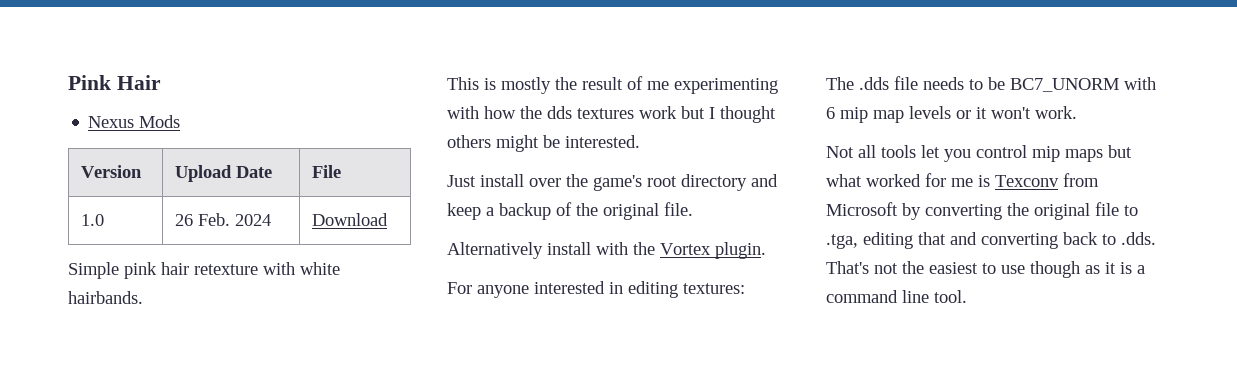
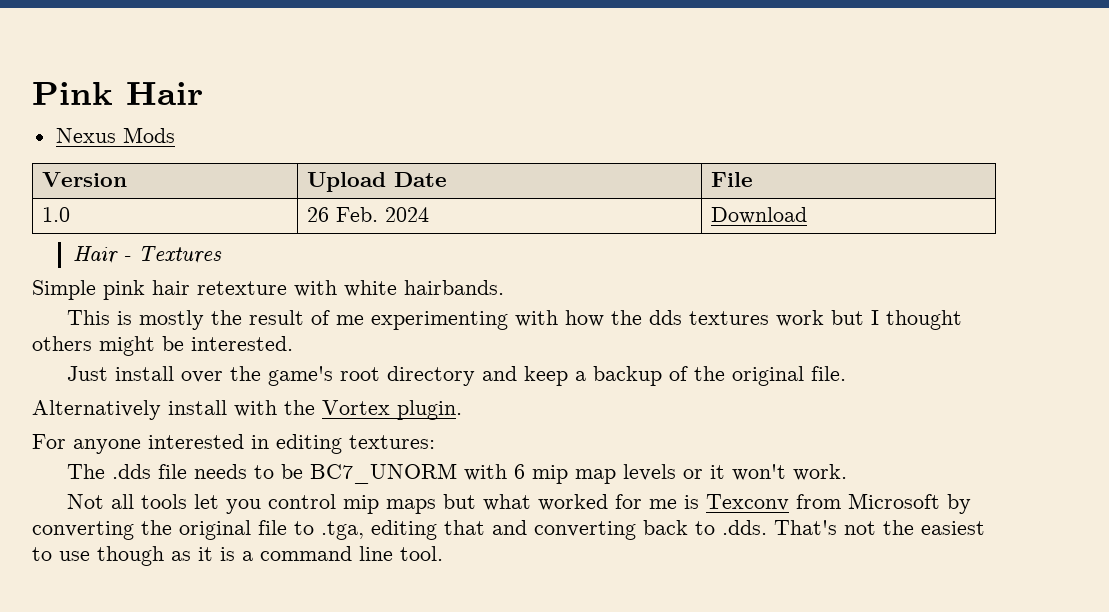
(389, 219) none -> [72,246,222,264] // Hair - Textures

